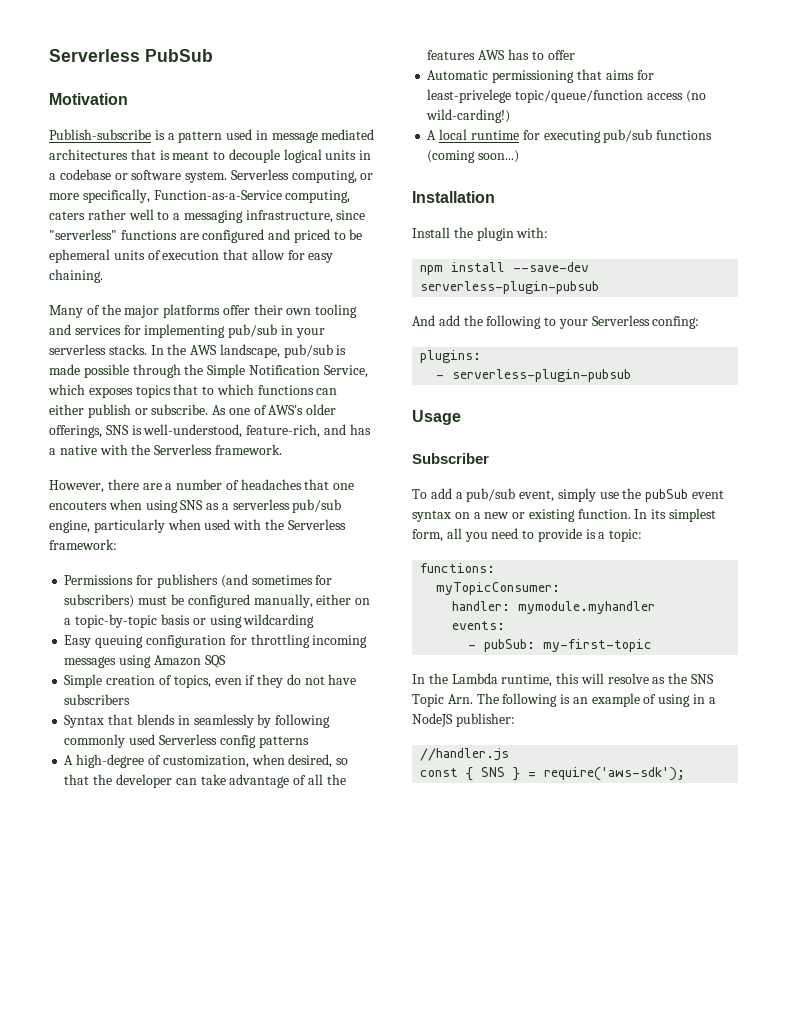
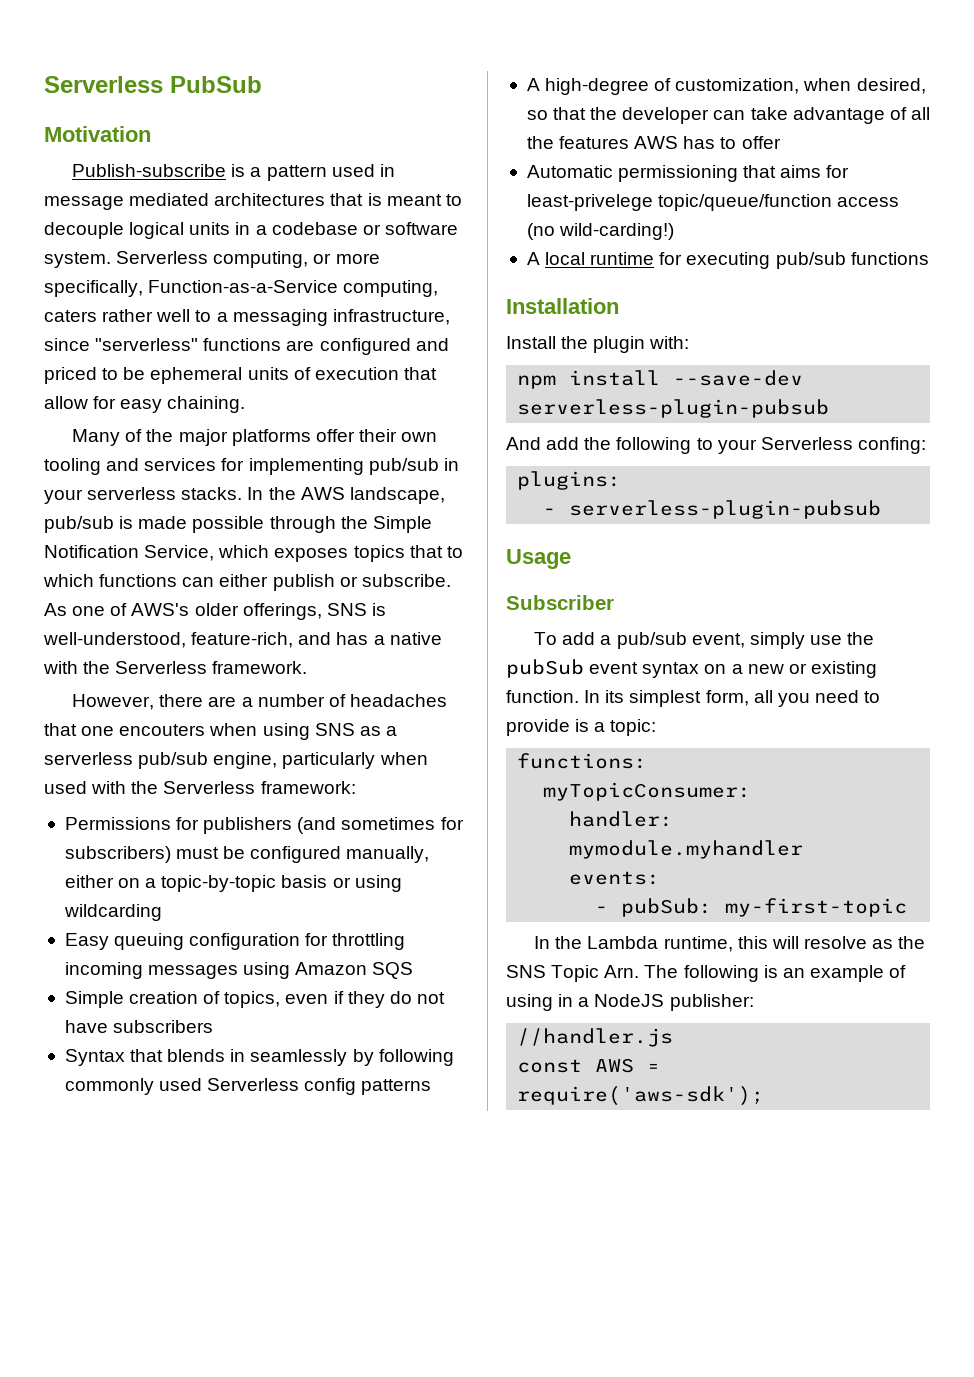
[427,150,520,163] (coming soon...) -> (929, 258) none
[466,767,521,781] { SNS } -> [595,1058,635,1073] AWS

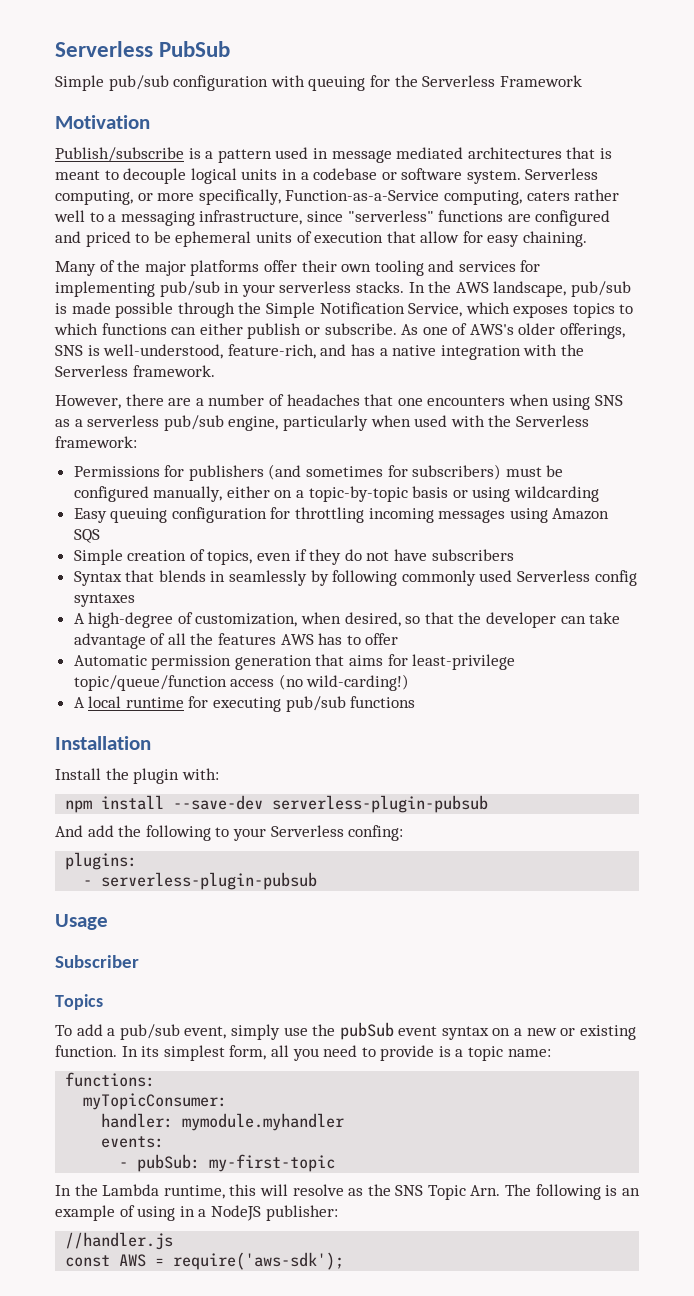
(262, 84) none -> [55,75,582,91] // Simple pub/sub configuration with queuing for the Serverless Framework
[72,164,227,177] Publish-subscribe -> [55,147,184,162] Publish/subscribe
[409,545,443,558] that -> (615, 310) none
(442, 638) none -> [440,345,521,360] integration
[119,724,206,736] encouters -> [427,396,506,406] encounters
[361,1079,432,1095] patterns -> [73,593,135,607] syntaxes
[618,165,739,182] permissioning -> [151,655,312,670] permission generation
[526,194,653,211] least-privelege -> [412,654,516,670] least-privilege
(614, 602) none -> [55,994,103,1010] // Topics
[610,719,657,736] topic: -> [468,1046,551,1061] topic name:

